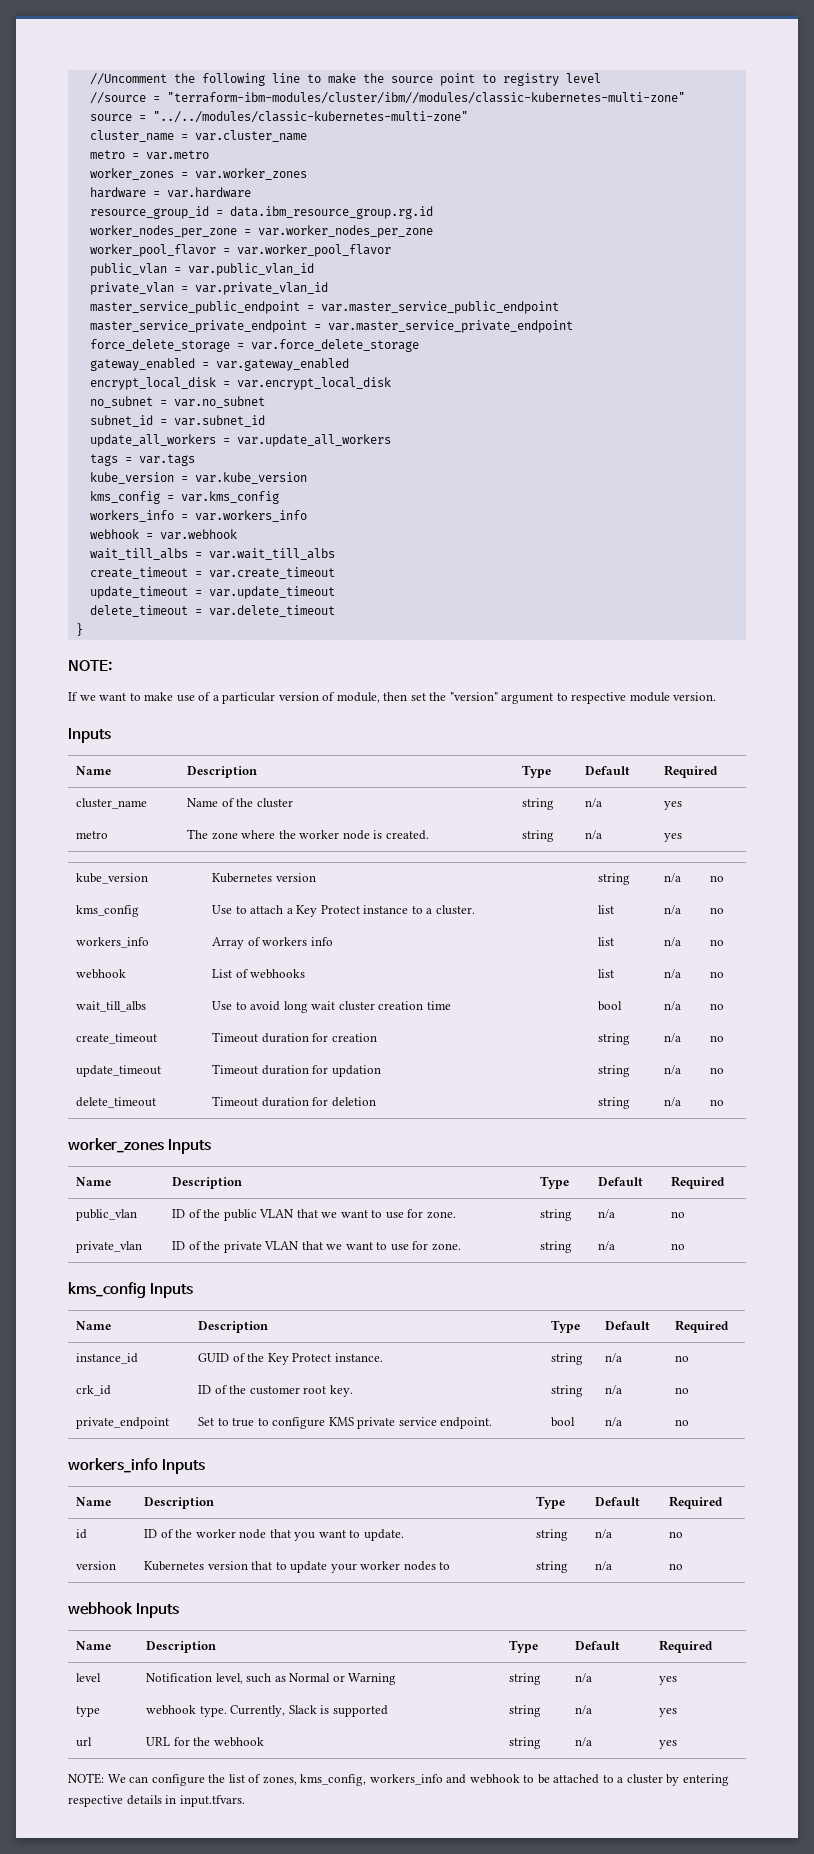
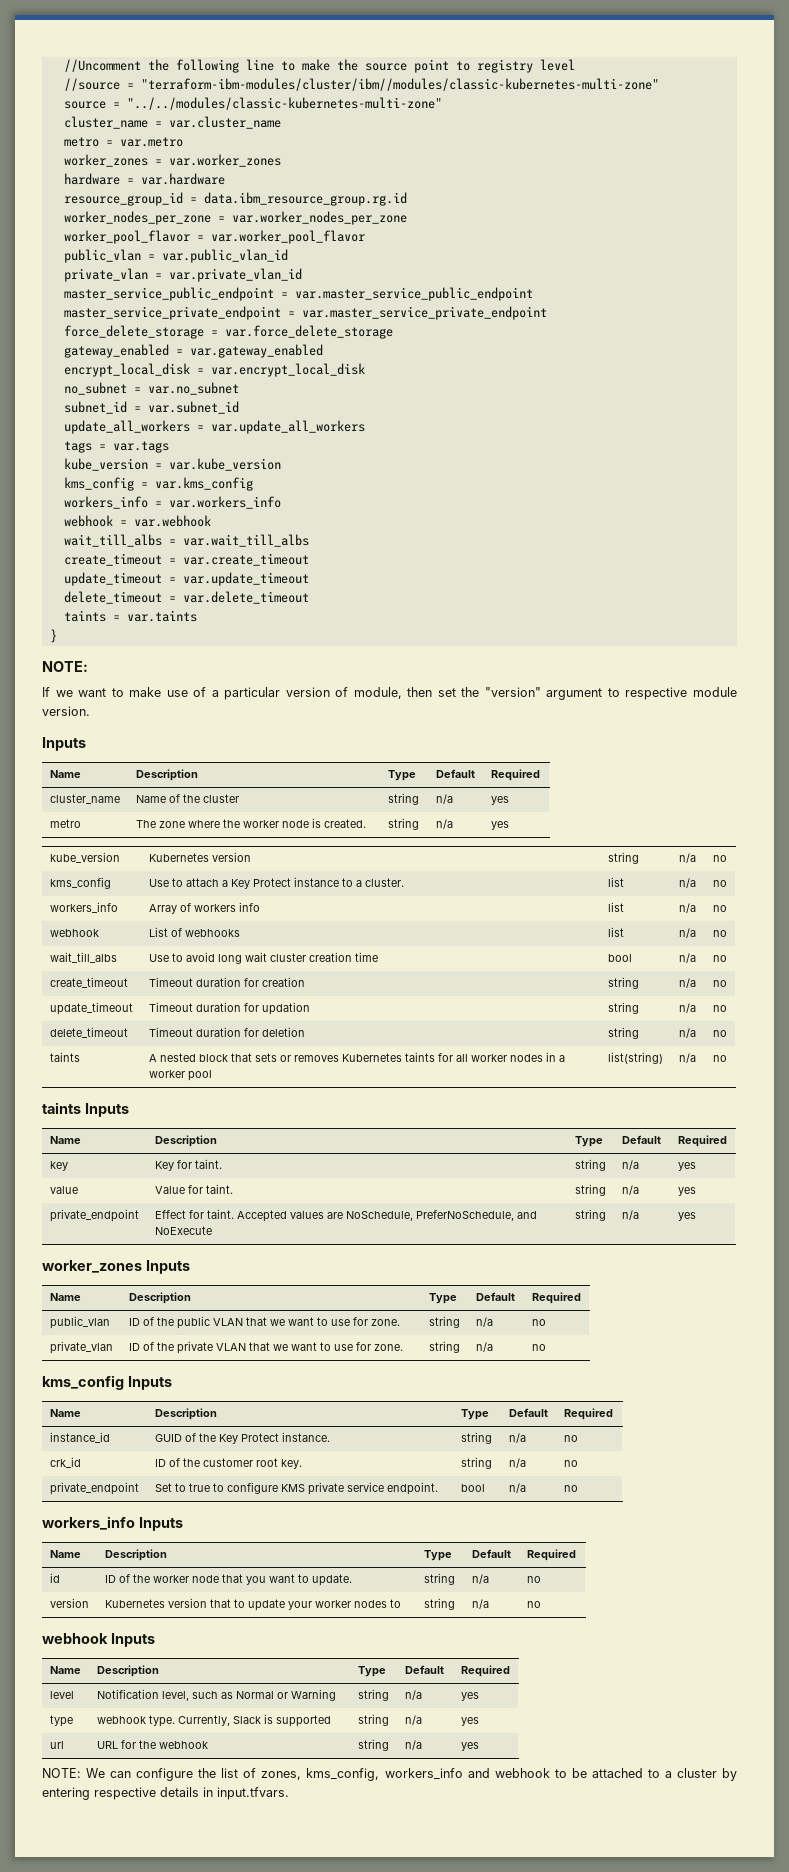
(335, 611) none -> [63,610,197,622] // taints = var.taints
(725, 1102) none -> [49,1052,80,1062] [148,1052,565,1062] [148,1070,212,1081] [607,1052,663,1064] [678,1053,696,1063] [712,1055,727,1062] [42,1102,129,1117] [49,1136,81,1144] [154,1135,217,1147] [574,1136,603,1147] [621,1135,661,1144] [677,1135,727,1147] [49,1161,68,1171] [154,1159,222,1171] [574,1159,606,1171] [621,1160,639,1170] [677,1162,696,1171] [49,1186,78,1194] [154,1184,233,1194] [574,1184,606,1196] [621,1185,639,1195] [677,1187,696,1196] [49,1209,139,1222] [154,1209,537,1222] [154,1226,212,1235] [574,1209,606,1221] [621,1210,639,1220] [677,1212,696,1221] // taints | A nested block that sets or removes Kubernetes taints for all worker nodes in a worker pool | list(string) | n/a | no // taints Inputs // Name | Description | Type | Default | Required // key | Key for taint. | string | n/a | yes // value | Value for taint. | string | n/a | yes // private_endpoint | Effect for taint. Accepted values are NoSchedule, PreferNoSchedule, and NoExecute | string | n/a | yes

